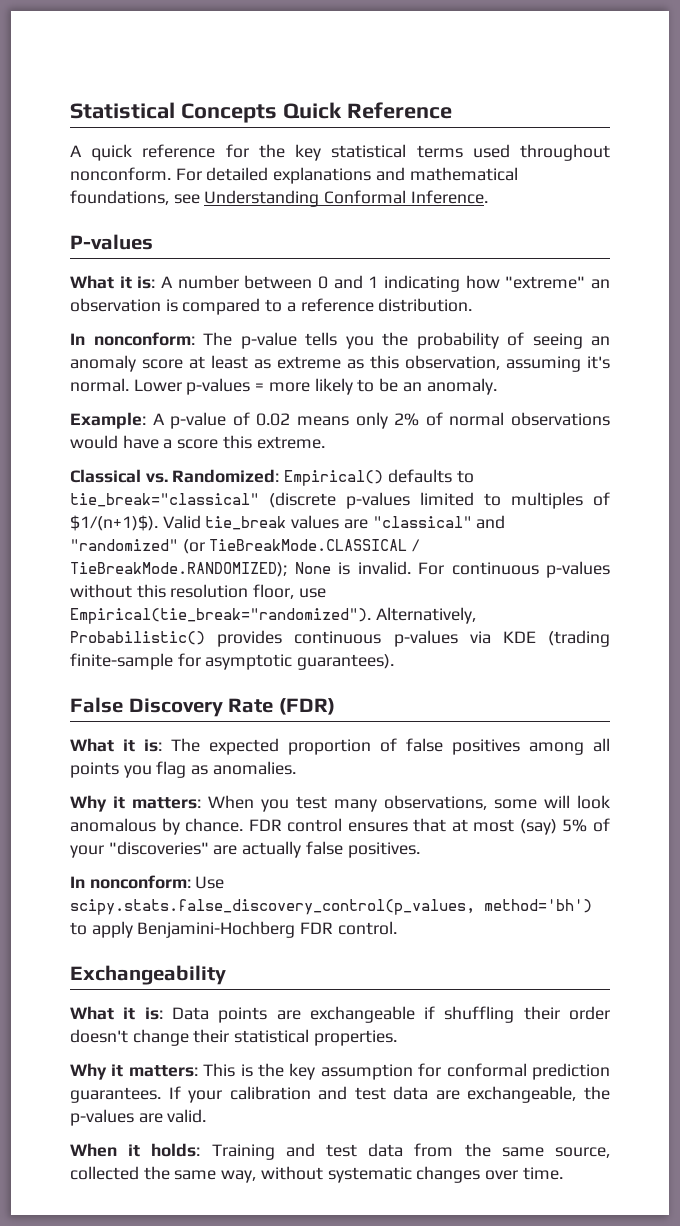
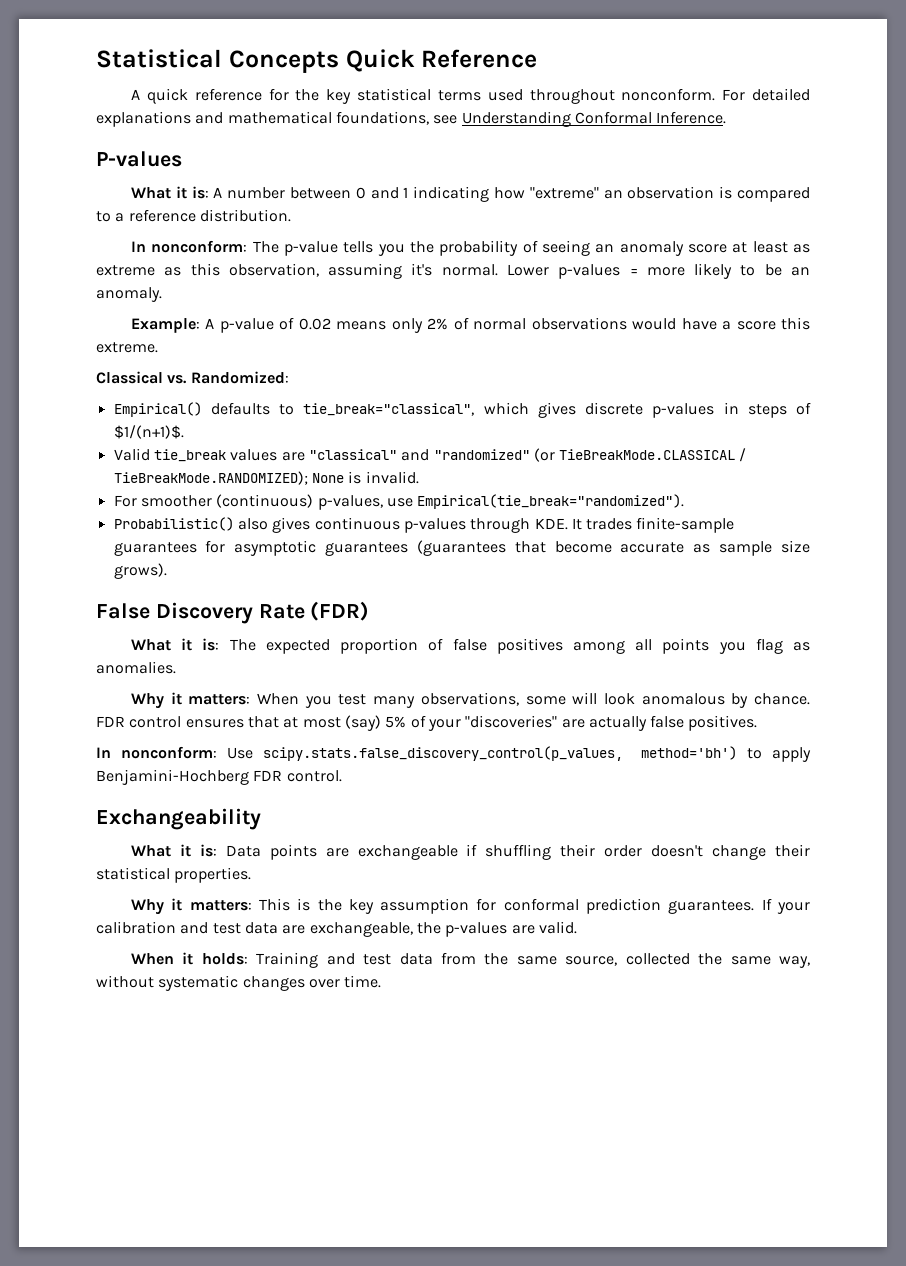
(280, 476) none -> (289, 377) //
[70,492,610,509] [70,515,158,531] tie_break="classical" (discrete p-values limited to multiples of $1/(n+1)$). -> [303,402,811,418] [113,425,184,439] tie_break="classical", which gives discrete p-values in steps of $1/(n+1)$. //
[418,561,610,578] [70,584,326,599] [70,607,476,624] [70,630,611,647] [70,653,395,670] For continuous p-values without this resolution floor, use Empirical(tie_break="randomized"). Alternatively, Probabilistic() provides continuous p-values via KDE (trading finite-sample for asymptotic guarantees). -> [113,494,685,510] [113,517,735,533] [113,540,811,556] [113,563,167,579] // For smoother (continuous) p-values, use Empirical(tie_break="randomized"). // Probabilistic() also gives continuous p-values through KDE. It trades finite-sample guarantees for asymptotic guarantees (guarantees that become accurate as sample size grows).

